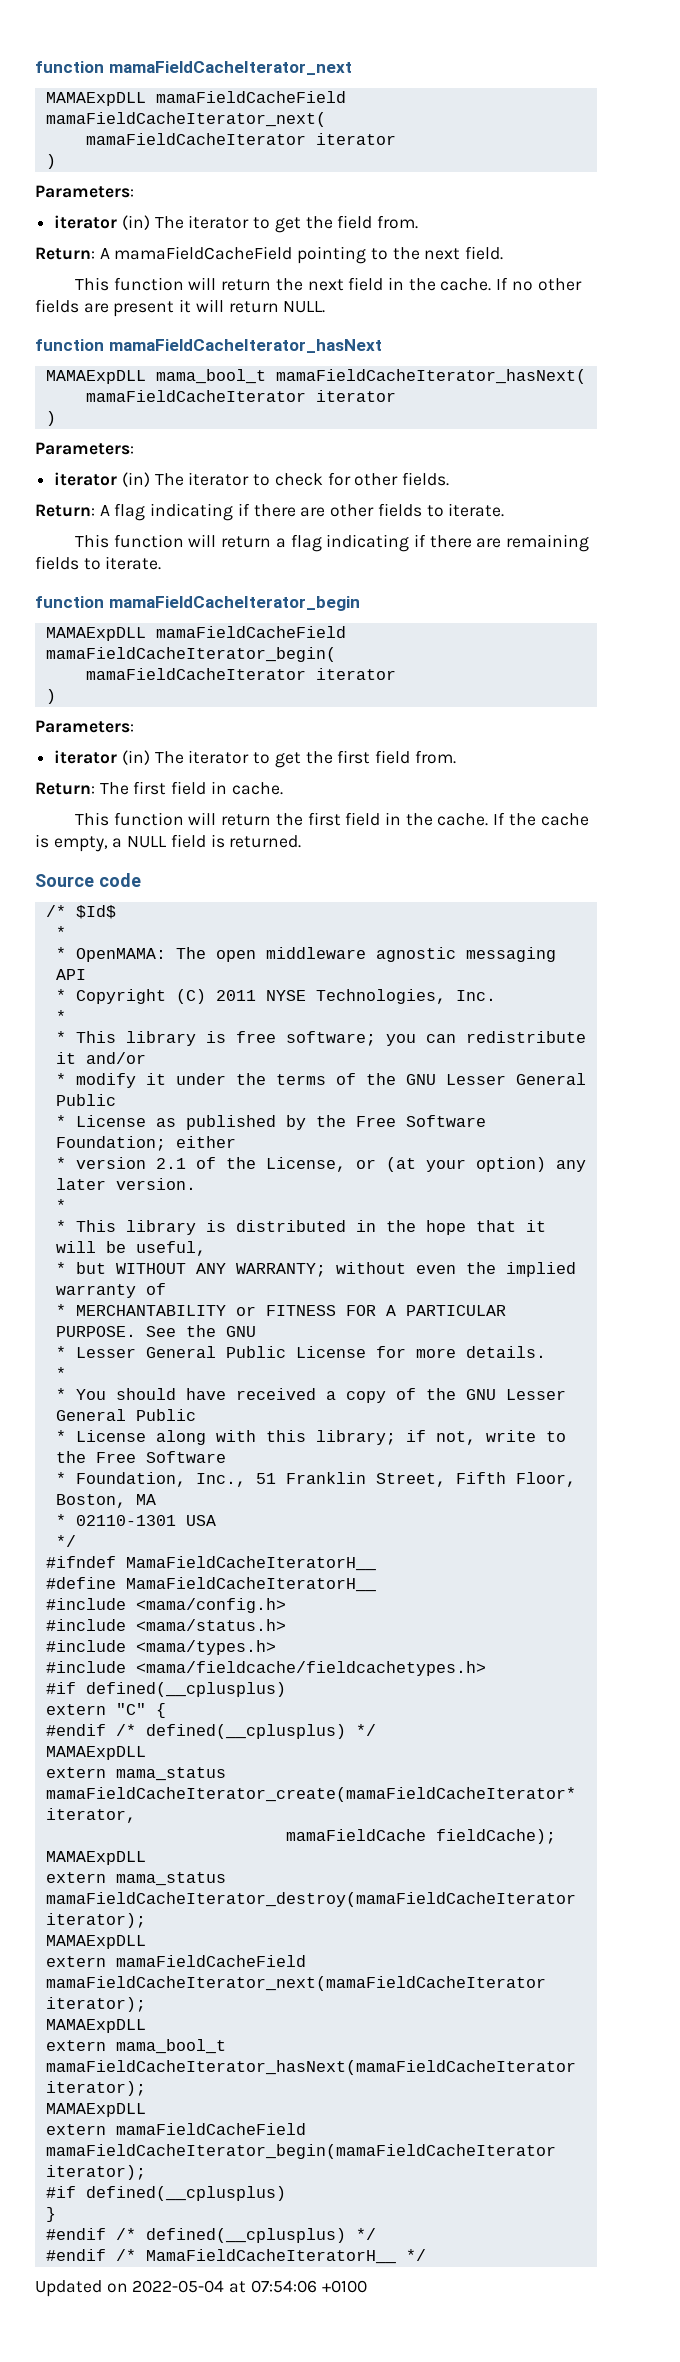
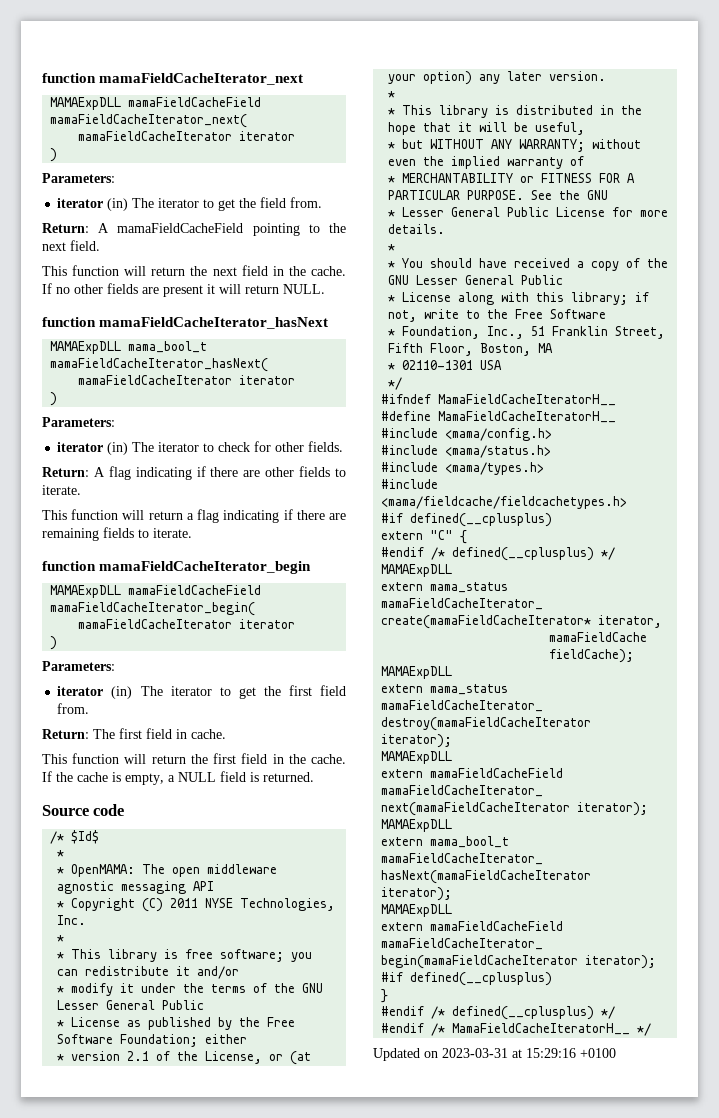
[132,2280,317,2293] 2022-05-04 at 07:54:06 -> [442,1048,576,1058] 2023-03-31 at 15:29:16

